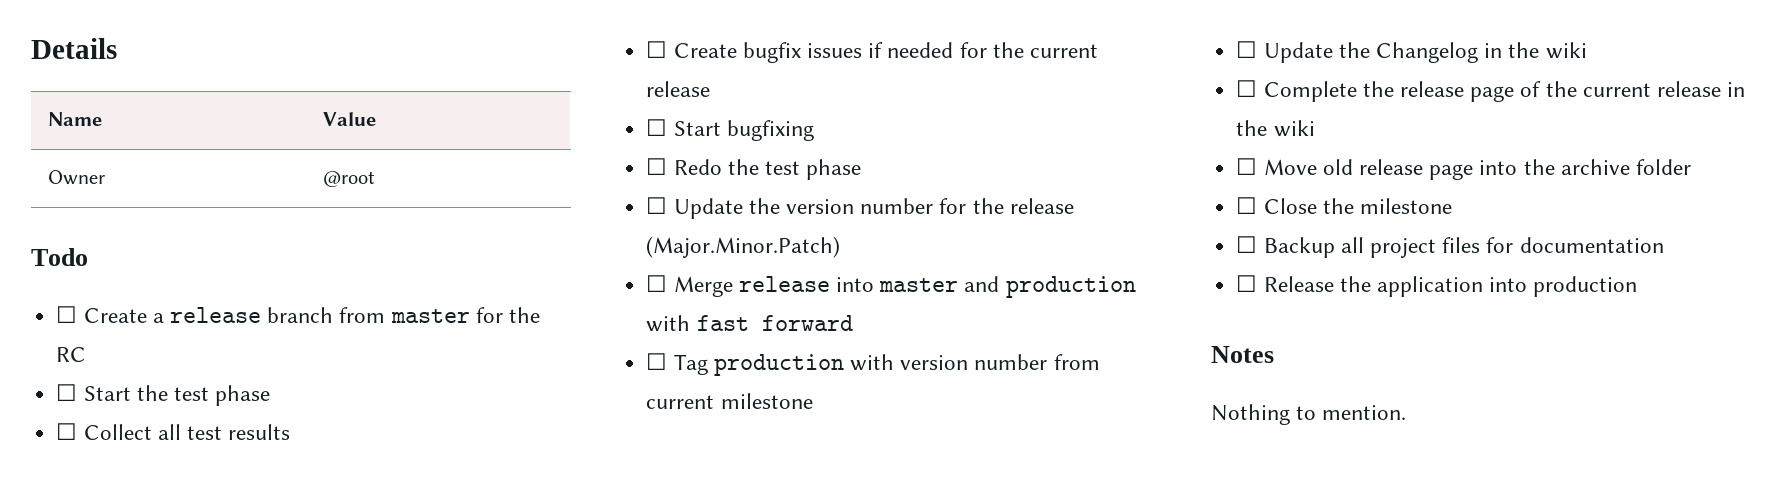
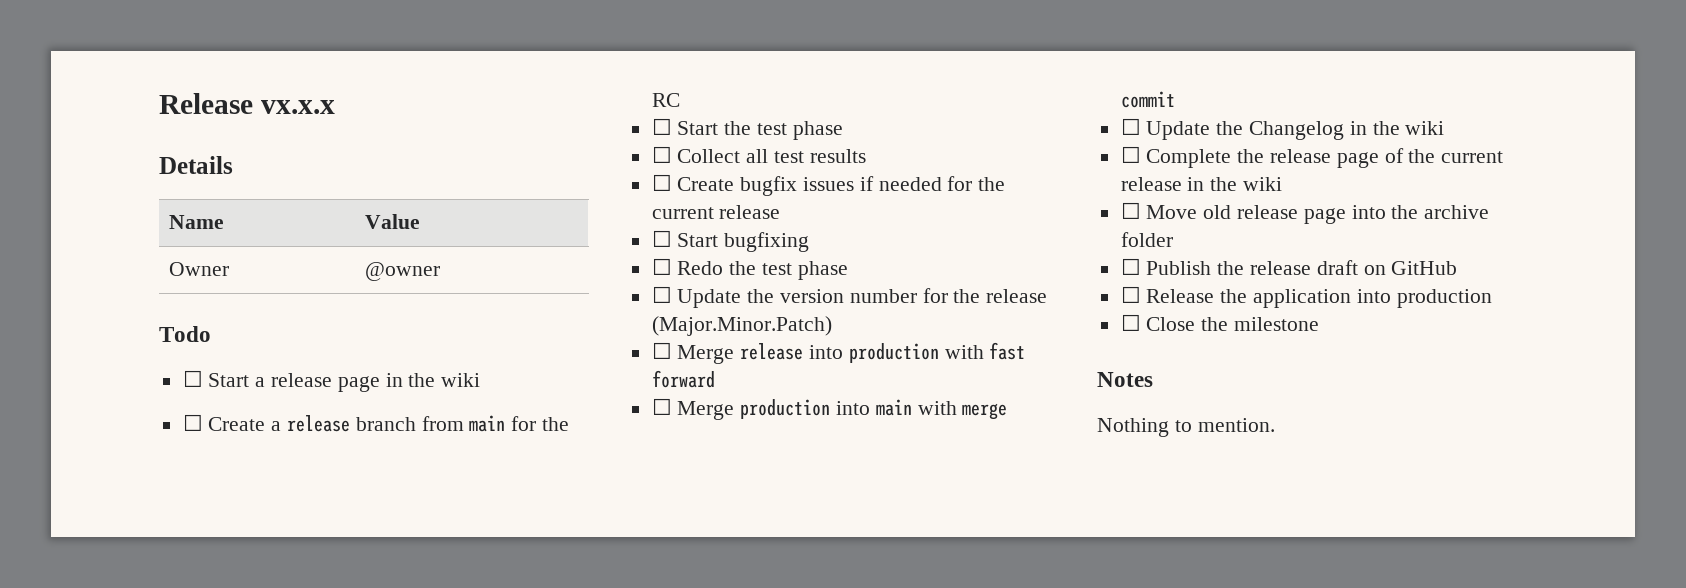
(31, 48) none -> [159,93,335,114] Release vx.x.x //
[323,171,376,187] @root -> [364,262,440,281] @owner
(88, 257) none -> [182,370,481,392] // ☐ Start a release page in the wiki
[390,309,470,323] master -> [469,415,506,432] main
[879,276,1000,292] master and -> (844, 352) none
[673,354,1100,376] [646,393,813,409] Tag production with version number from current milestone -> [677,399,1008,420] [1120,91,1175,108] Merge production into main with merge commit
[1263,198,1452,214] [1236,236,1664,258] Close the milestone // ☐ Backup all project files for documentation -> [1146,260,1458,275] Publish the release draft on GitHub
(1638, 286) none -> [1120,314,1320,331] // ☐ Close the milestone

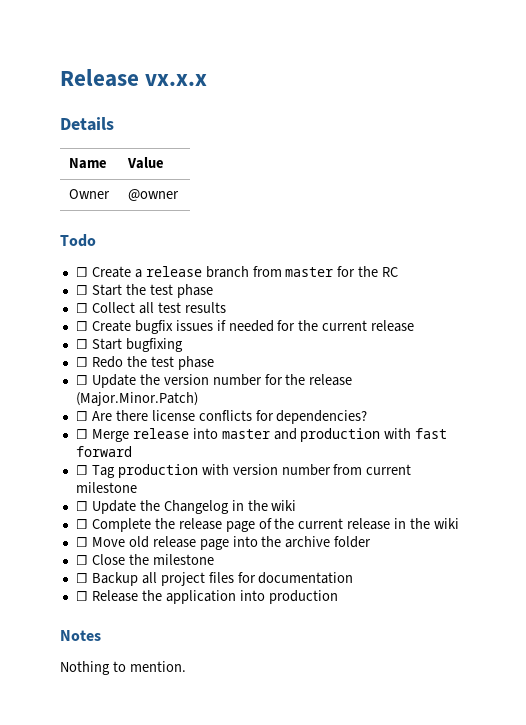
[182,370,481,392] // ☐ Start a release page in the wiki -> (96, 240) none
[469,415,506,432] main -> [285,267,334,277] master
(832, 326) none -> [75,410,368,424] // ☐ Are there license conflicts for dependencies?
(844, 352) none -> [221,428,297,440] master and
[677,399,1008,420] [1120,91,1175,108] Merge production into main with merge commit -> [91,464,412,478] [75,482,137,493] Tag production with version number from current milestone
[1146,260,1458,275] Publish the release draft on GitHub -> [91,554,214,565] [75,572,354,586] Close the milestone // ☐ Backup all project files for documentation
[1120,314,1320,331] // ☐ Close the milestone -> (338, 597) none

